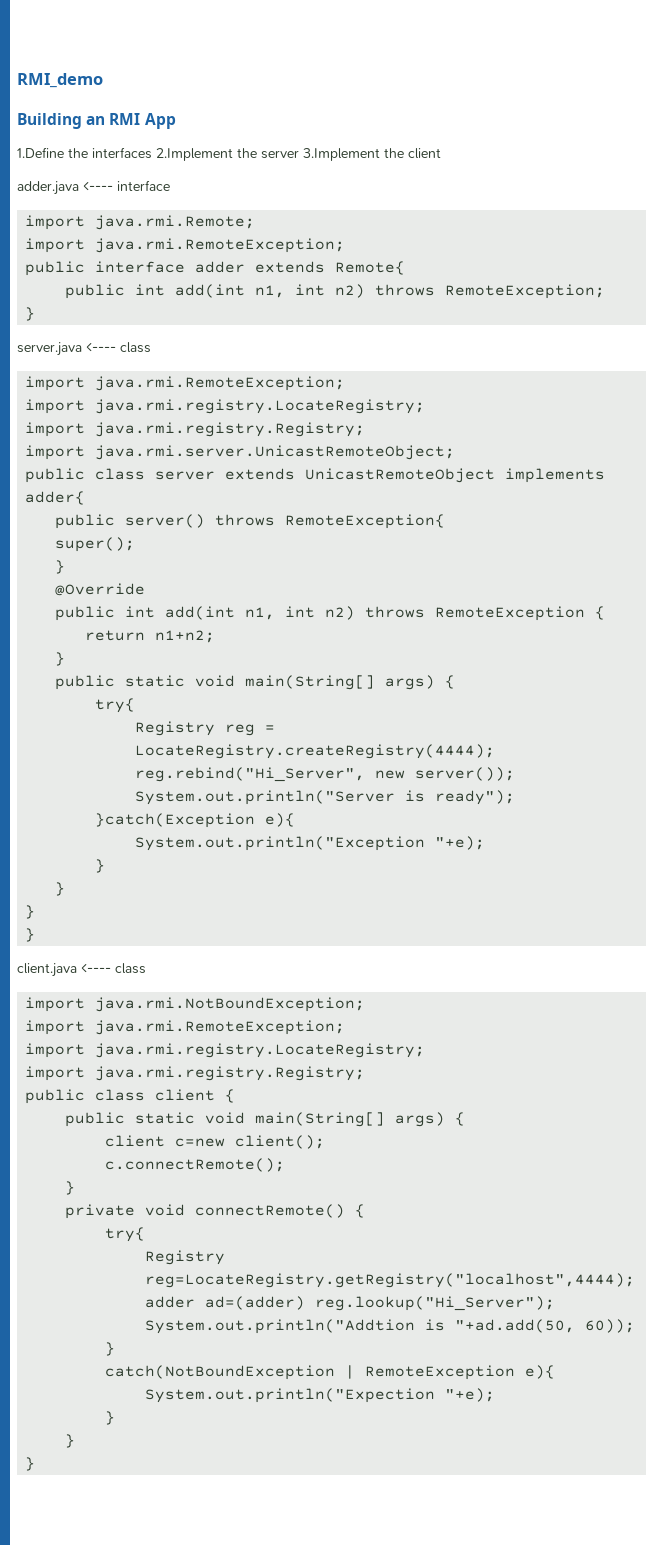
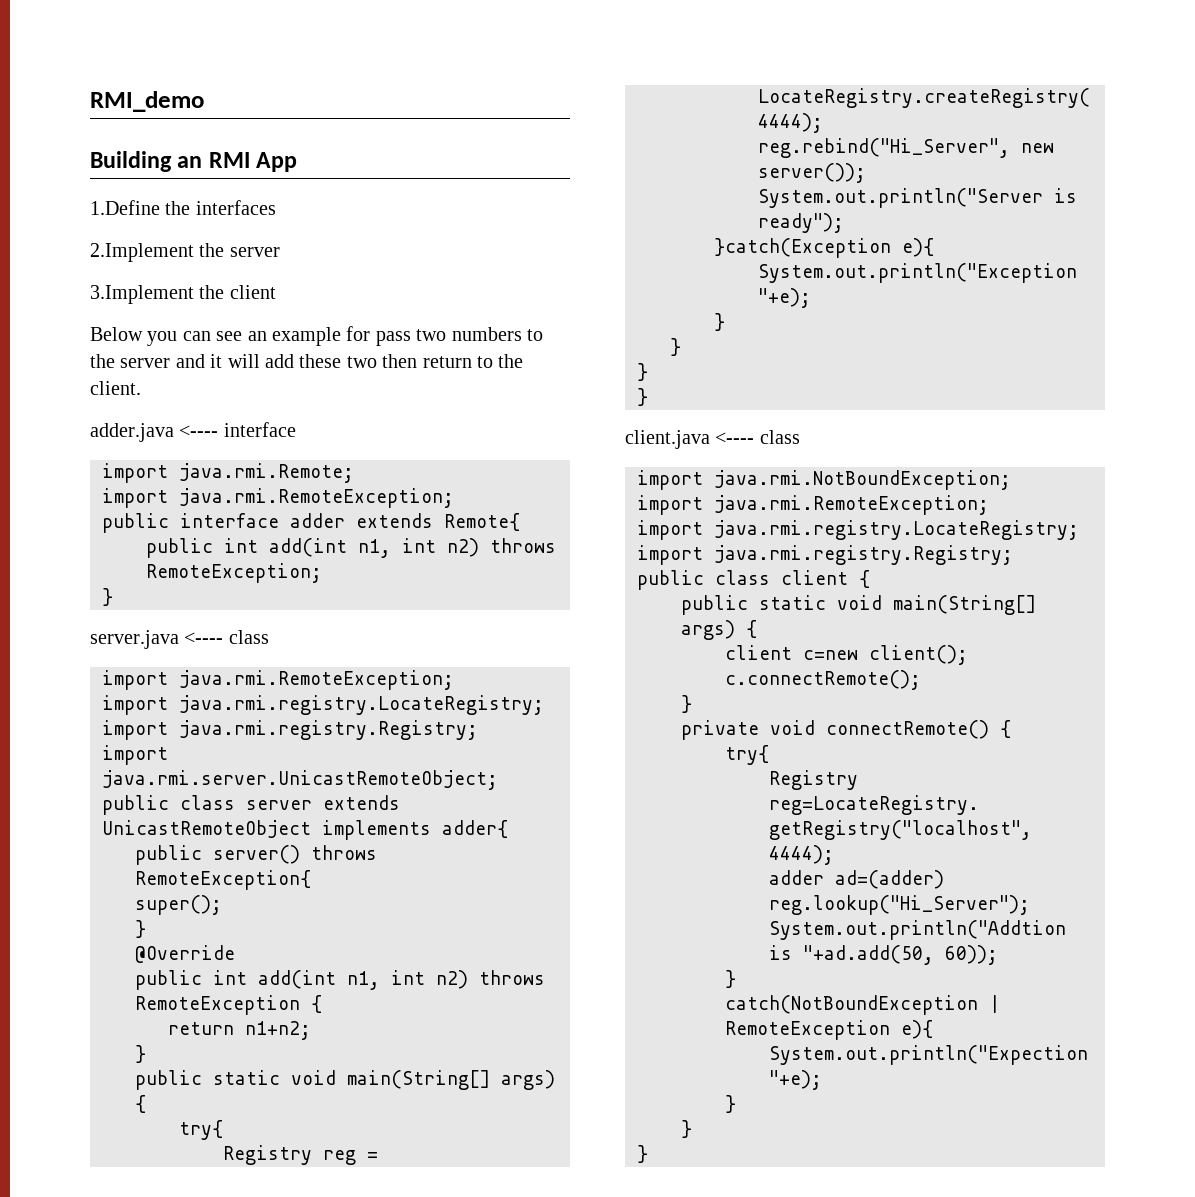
(152, 153) none -> (276, 207) //
(299, 154) none -> (280, 252) //
(441, 153) none -> [90,326,543,346] [90,354,524,368] [90,381,141,395] // Below you can see an example for pass two numbers to the server and it will add these two then return to the client.

